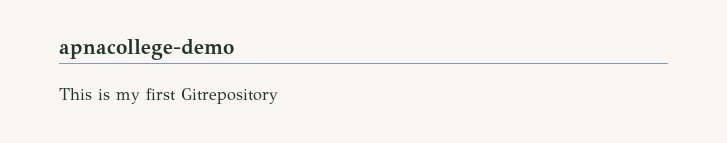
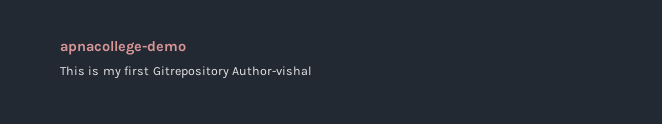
(278, 96) none -> [231,66,312,76] Author-vishal

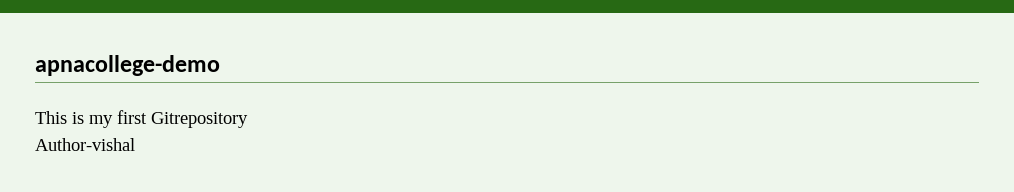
(229, 72) none -> (248, 120) //

